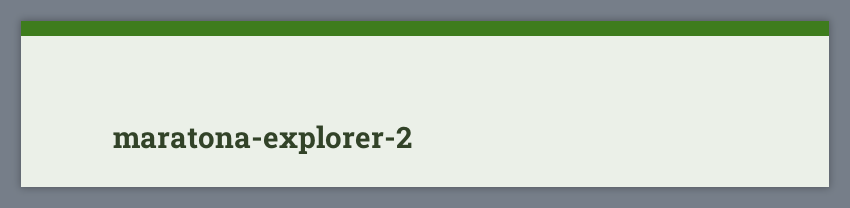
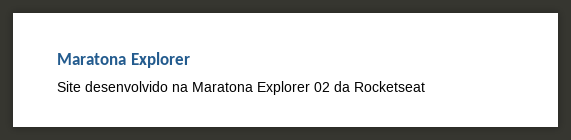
[113,125,412,154] maratona-explorer-2 -> [57,52,190,68] [57,81,425,95] Maratona Explorer // Site desenvolvido na Maratona Explorer 02 da Rocketseat

